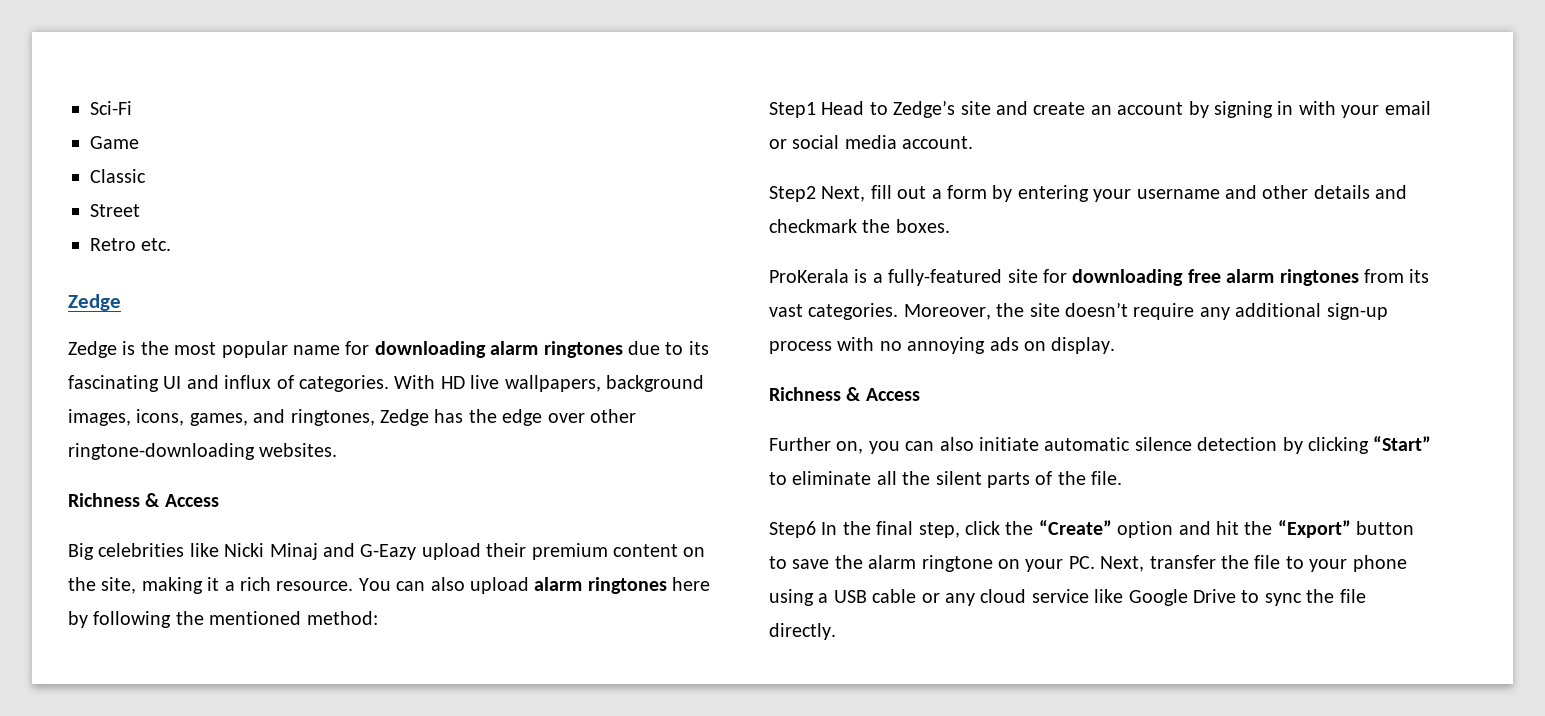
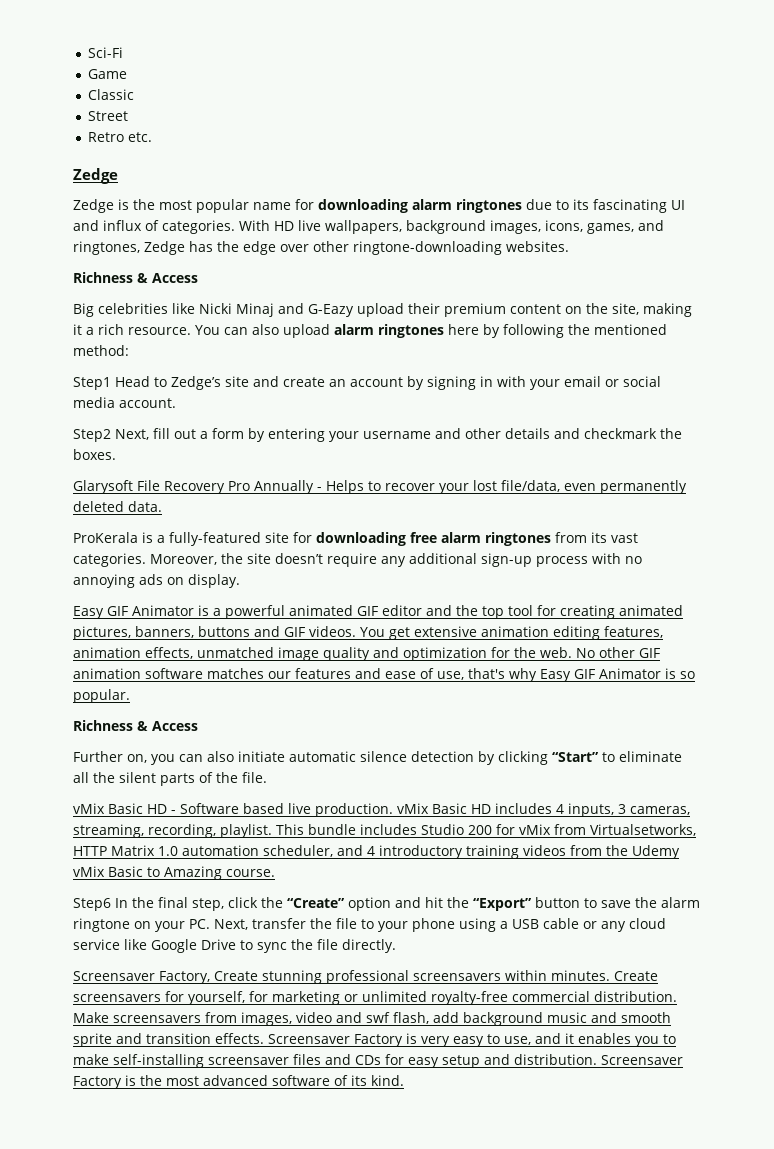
(950, 226) none -> [73,480,687,494] [73,501,162,512] // Glarysoft File Recovery Pro Annually - Helps to recover your lost file/data, even permanently deleted data.
(1116, 345) none -> [73,605,683,619] [73,626,663,640] [73,647,660,661] [73,668,695,682] [73,689,130,703] // Easy GIF Animator is a powerful animated GIF editor and the top tool for creating animated pictures, banners, buttons and GIF videos. You get extensive animation editing features, animation effects, unmatched image quality and optimization for the web. No other GIF animation software matches our features and ease of use, that's why Easy GIF Animator is so popular.
(1123, 478) none -> [73,803,690,817] [73,824,696,838] [73,845,680,859] [73,866,275,880] // vMix Basic HD - Software based live production. vMix Basic HD includes 4 inputs, 3 cameras, streaming, recording, playlist. This bundle includes Studio 200 for vMix from Virtualsetworks, HTTP Matrix 1.0 automation scheduler, and 4 introductory training videos from the Udemy vMix Basic to Amazing course.
(836, 631) none -> [73,970,658,984] [73,991,677,1005] [73,1012,671,1026] [73,1033,676,1047] [73,1054,683,1068] [73,1075,404,1089] // Screensaver Factory, Create stunning professional screensavers within minutes. Create screensavers for yourself, for marketing or unlimited royalty-free commercial distribution. Make screensavers from images, video and swf flash, add background music and smooth sprite and transition effects. Screensaver Factory is very easy to use, and it enables you to make self-installing screensaver files and CDs for easy setup and distribution. Screensaver Factory is the most advanced software of its kind.

